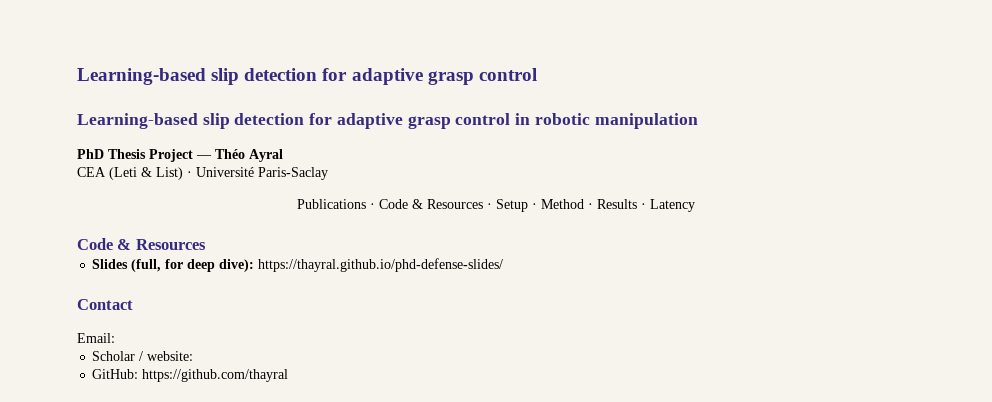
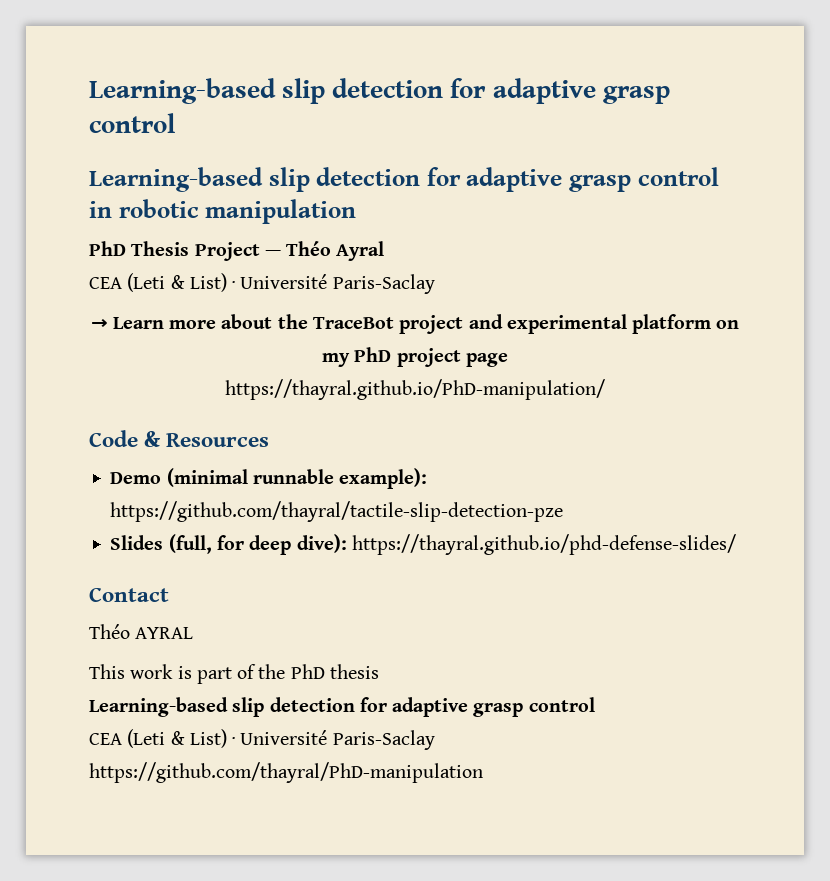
[297,199,695,212] [77,238,206,250] Publications · Code & Resources · Setup · Method · Results · Latency // Code & Resources -> [90,314,740,334] [322,347,508,367] [225,379,605,400] [89,430,270,447] [110,468,428,489] [110,501,564,522] → Learn more about the TraceBot project and experimental platform on my PhD project page // https://thayral.github.io/PhD-manipulation/ // Code & Resources // Demo (minimal runnable example): https://github.com/thayral/tactile-slip-detection-pze
[77,333,115,343] [92,351,194,361] [92,369,289,382] Email: // Scholar / website: // GitHub: https://github.com/thayral -> [89,624,194,639] [89,664,379,684] [89,697,595,717] [89,729,435,750] [89,762,483,783] Théo AYRAL // This work is part of the PhD thesis // Learning-based slip detection for adaptive grasp control // CEA (Leti & List) · Université Paris-Saclay https://github.com/thayral/PhD-manipulation

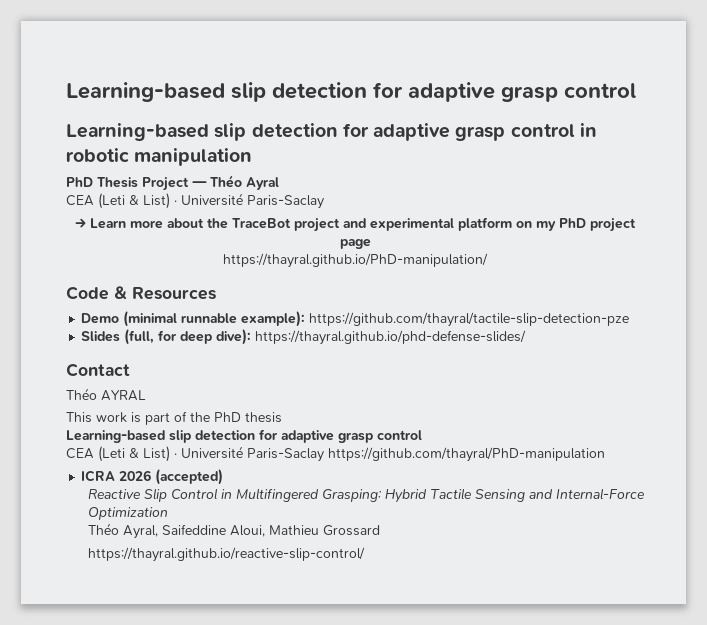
(483, 772) none -> [81,469,224,485] [87,488,645,503] [87,507,168,520] [87,523,380,539] [87,547,365,562] // ICRA 2026 (accepted) // Reactive Slip Control in Multifingered Grasping: Hybrid Tactile Sensing and Internal-Force Optimization // Théo Ayral, Saifeddine Aloui, Mathieu Grossard // https://thayral.github.io/reactive-slip-control/

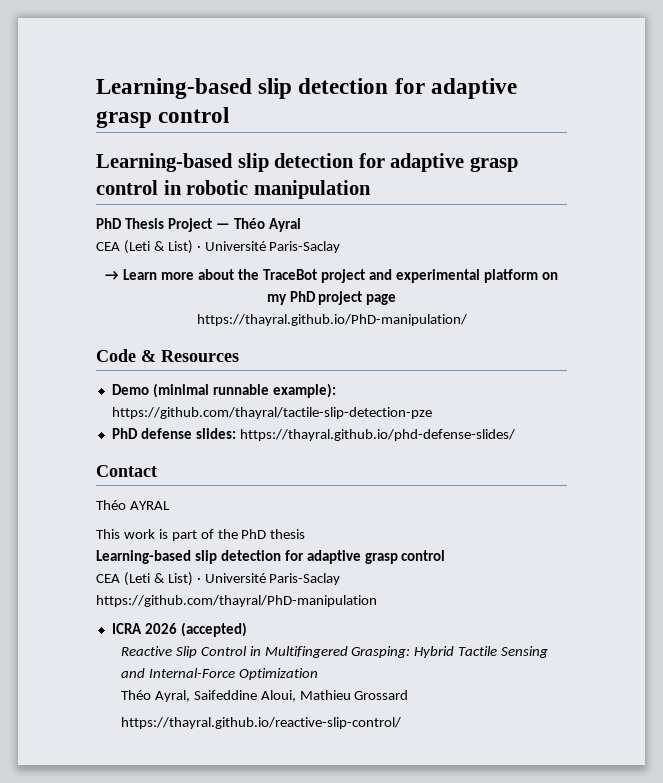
[81,329,252,345] Slides (full, for deep dive): -> [111,428,236,439] PhD defense slides:

